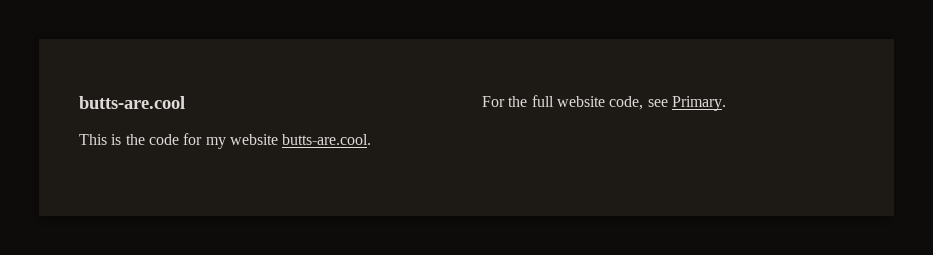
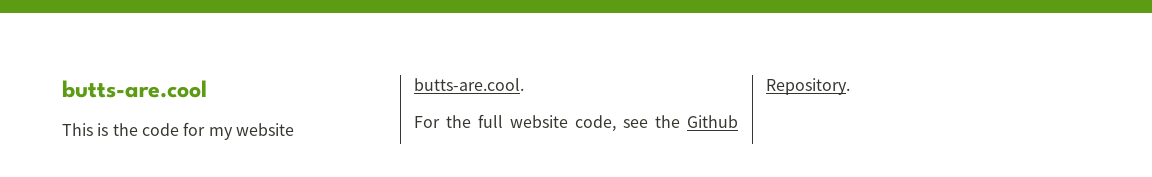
[671,96,726,111] Primary. -> [655,115,738,128] [766,78,850,95] the Github Repository.

